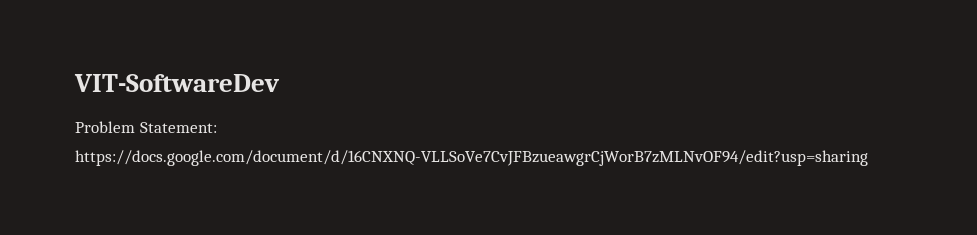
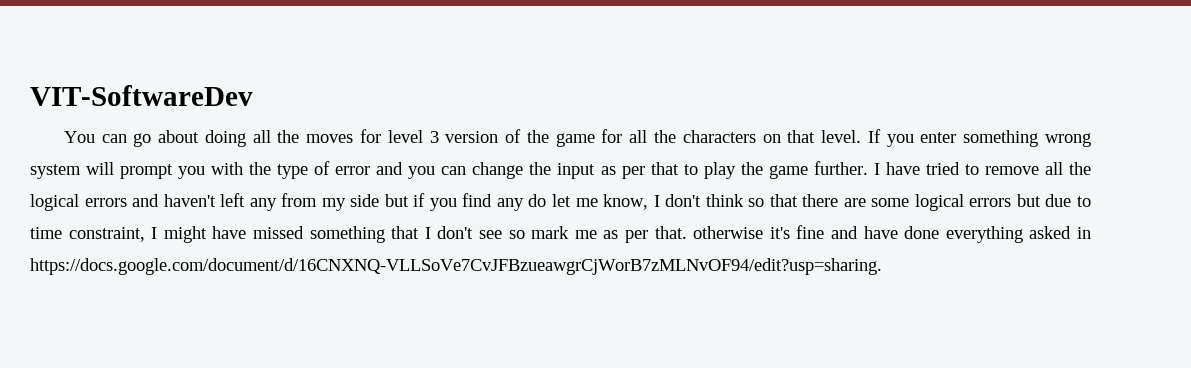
[75,121,217,133] [75,150,868,166] Problem Statement: // https://docs.google.com/document/d/16CNXNQ-VLLSoVe7CvJFBzueawgrCjWorB7zMLNvOF94/edit?usp=sharing -> [63,129,1091,147] [30,161,1092,179] [30,193,1091,211] [30,225,1092,243] [30,258,882,275] You can go about doing all the moves for level 3 version of the game for all the characters on that level. If you enter something wrong system will prompt you with the type of error and you can change the input as per that to play the game further. I have tried to remove all the logical errors and haven't left any from my side but if you find any do let me know, I don't think so that there are some logical errors but due to time constraint, I might have missed something that I don't see so mark me as per that. otherwise it's fine and have done everything asked in https://docs.google.com/document/d/16CNXNQ-VLLSoVe7CvJFBzueawgrCjWorB7zMLNvOF94/edit?usp=sharing.

